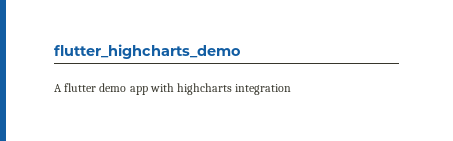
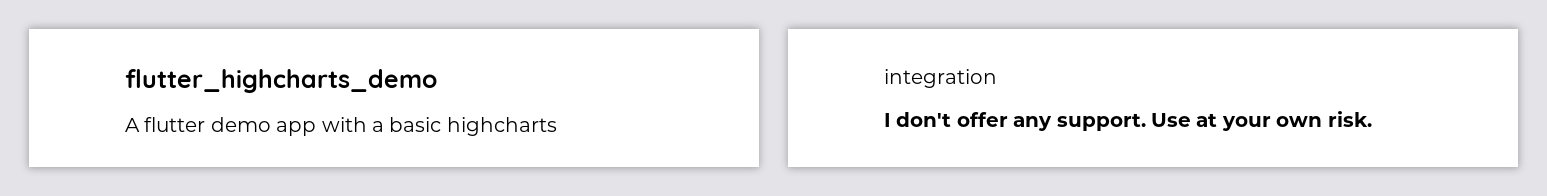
(174, 87) none -> [372,117,442,132] a basic
(292, 89) none -> [884,111,1372,131] // I don't offer any support. Use at your own risk.

